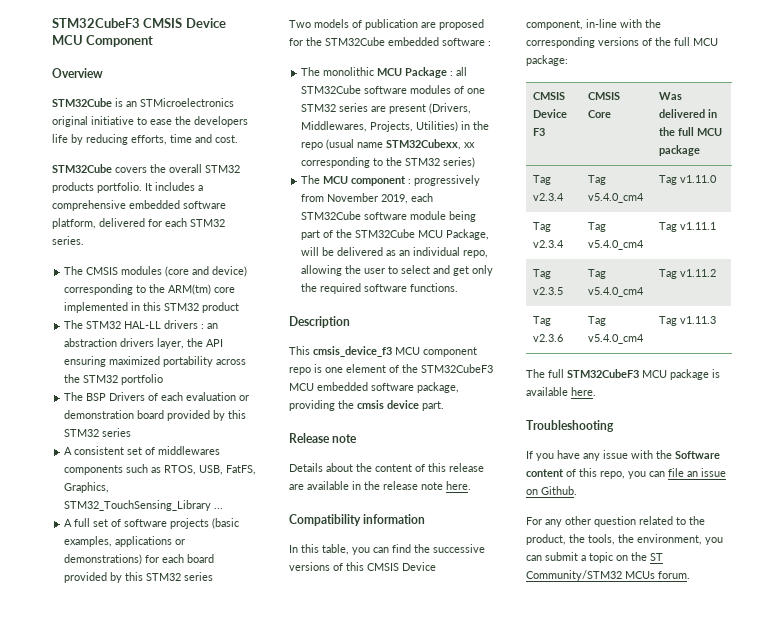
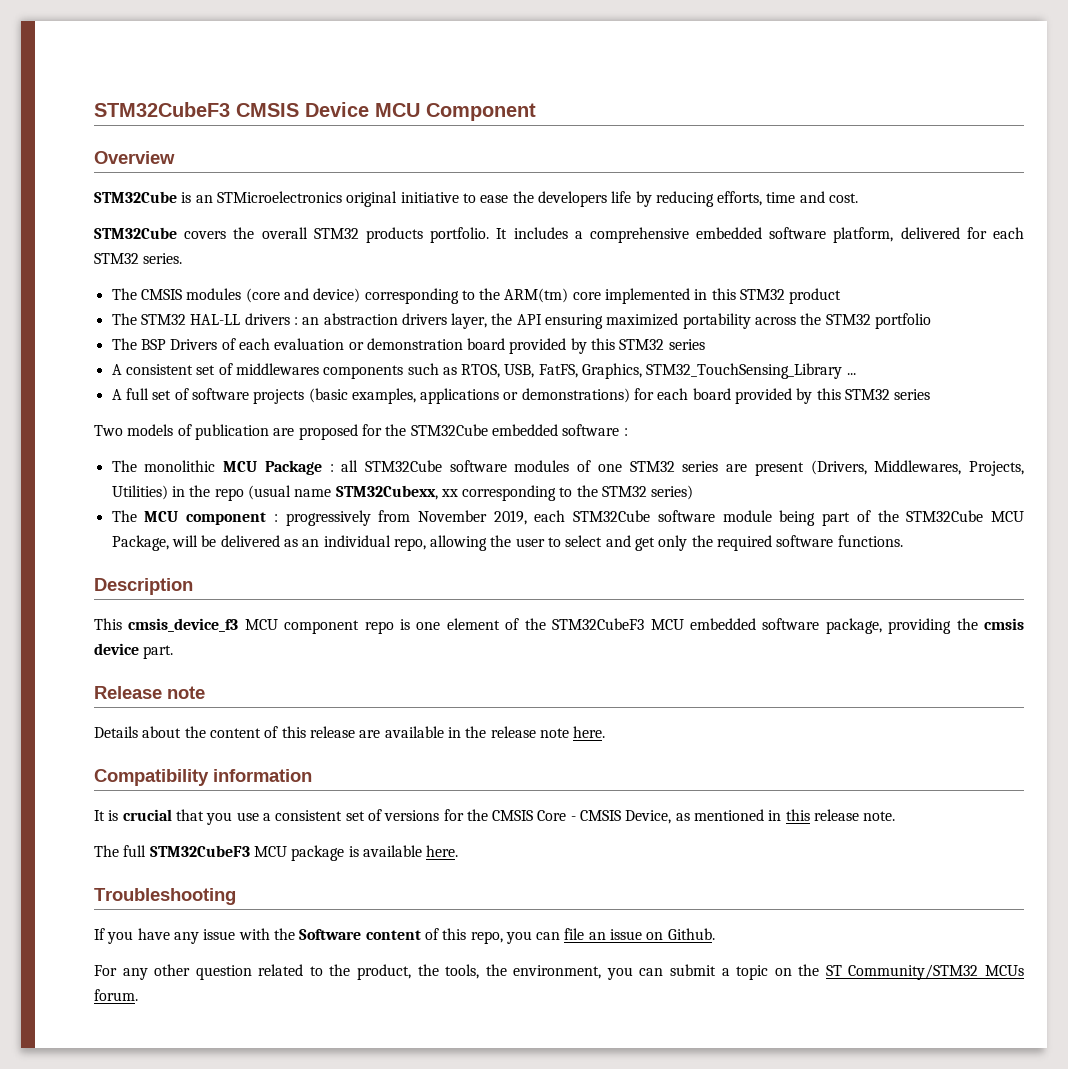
[289,544,485,555] [289,562,436,571] [526,19,661,30] [526,37,718,48] [526,55,568,66] [533,92,566,100] [533,109,568,118] [533,128,546,136] [588,92,621,100] [588,110,612,118] [659,92,683,100] [659,109,718,118] [659,127,723,136] [659,145,701,156] [533,175,552,185] [533,193,565,201] [588,175,607,185] [588,193,645,203] [659,175,718,185] [533,222,552,232] [533,240,565,248] [588,222,607,232] [588,240,645,250] [659,222,717,232] [533,269,552,279] [533,287,564,295] [588,269,607,279] [588,287,645,297] [659,269,717,279] [533,316,552,326] [533,334,564,342] [588,316,607,326] [588,334,645,344] [659,316,717,326] In this table, you can find the successive versions of this CMSIS Device component, in-line with the corresponding versions of the full MCU package: // CMSIS Device F3 | CMSIS Core | Was delivered in the full MCU package // Tag v2.3.4 | Tag v5.4.0_cm4 | Tag v1.11.0 // Tag v2.3.4 | Tag v5.4.0_cm4 | Tag v1.11.1 // Tag v2.3.5 | Tag v5.4.0_cm4 | Tag v1.11.2 // Tag v2.3.6 | Tag v5.4.0_cm4 | Tag v1.11.3 -> [94,809,896,825] It is crucial that you use a consistent set of versions for the CMSIS Core - CMSIS Device, as mentioned in this release note.

